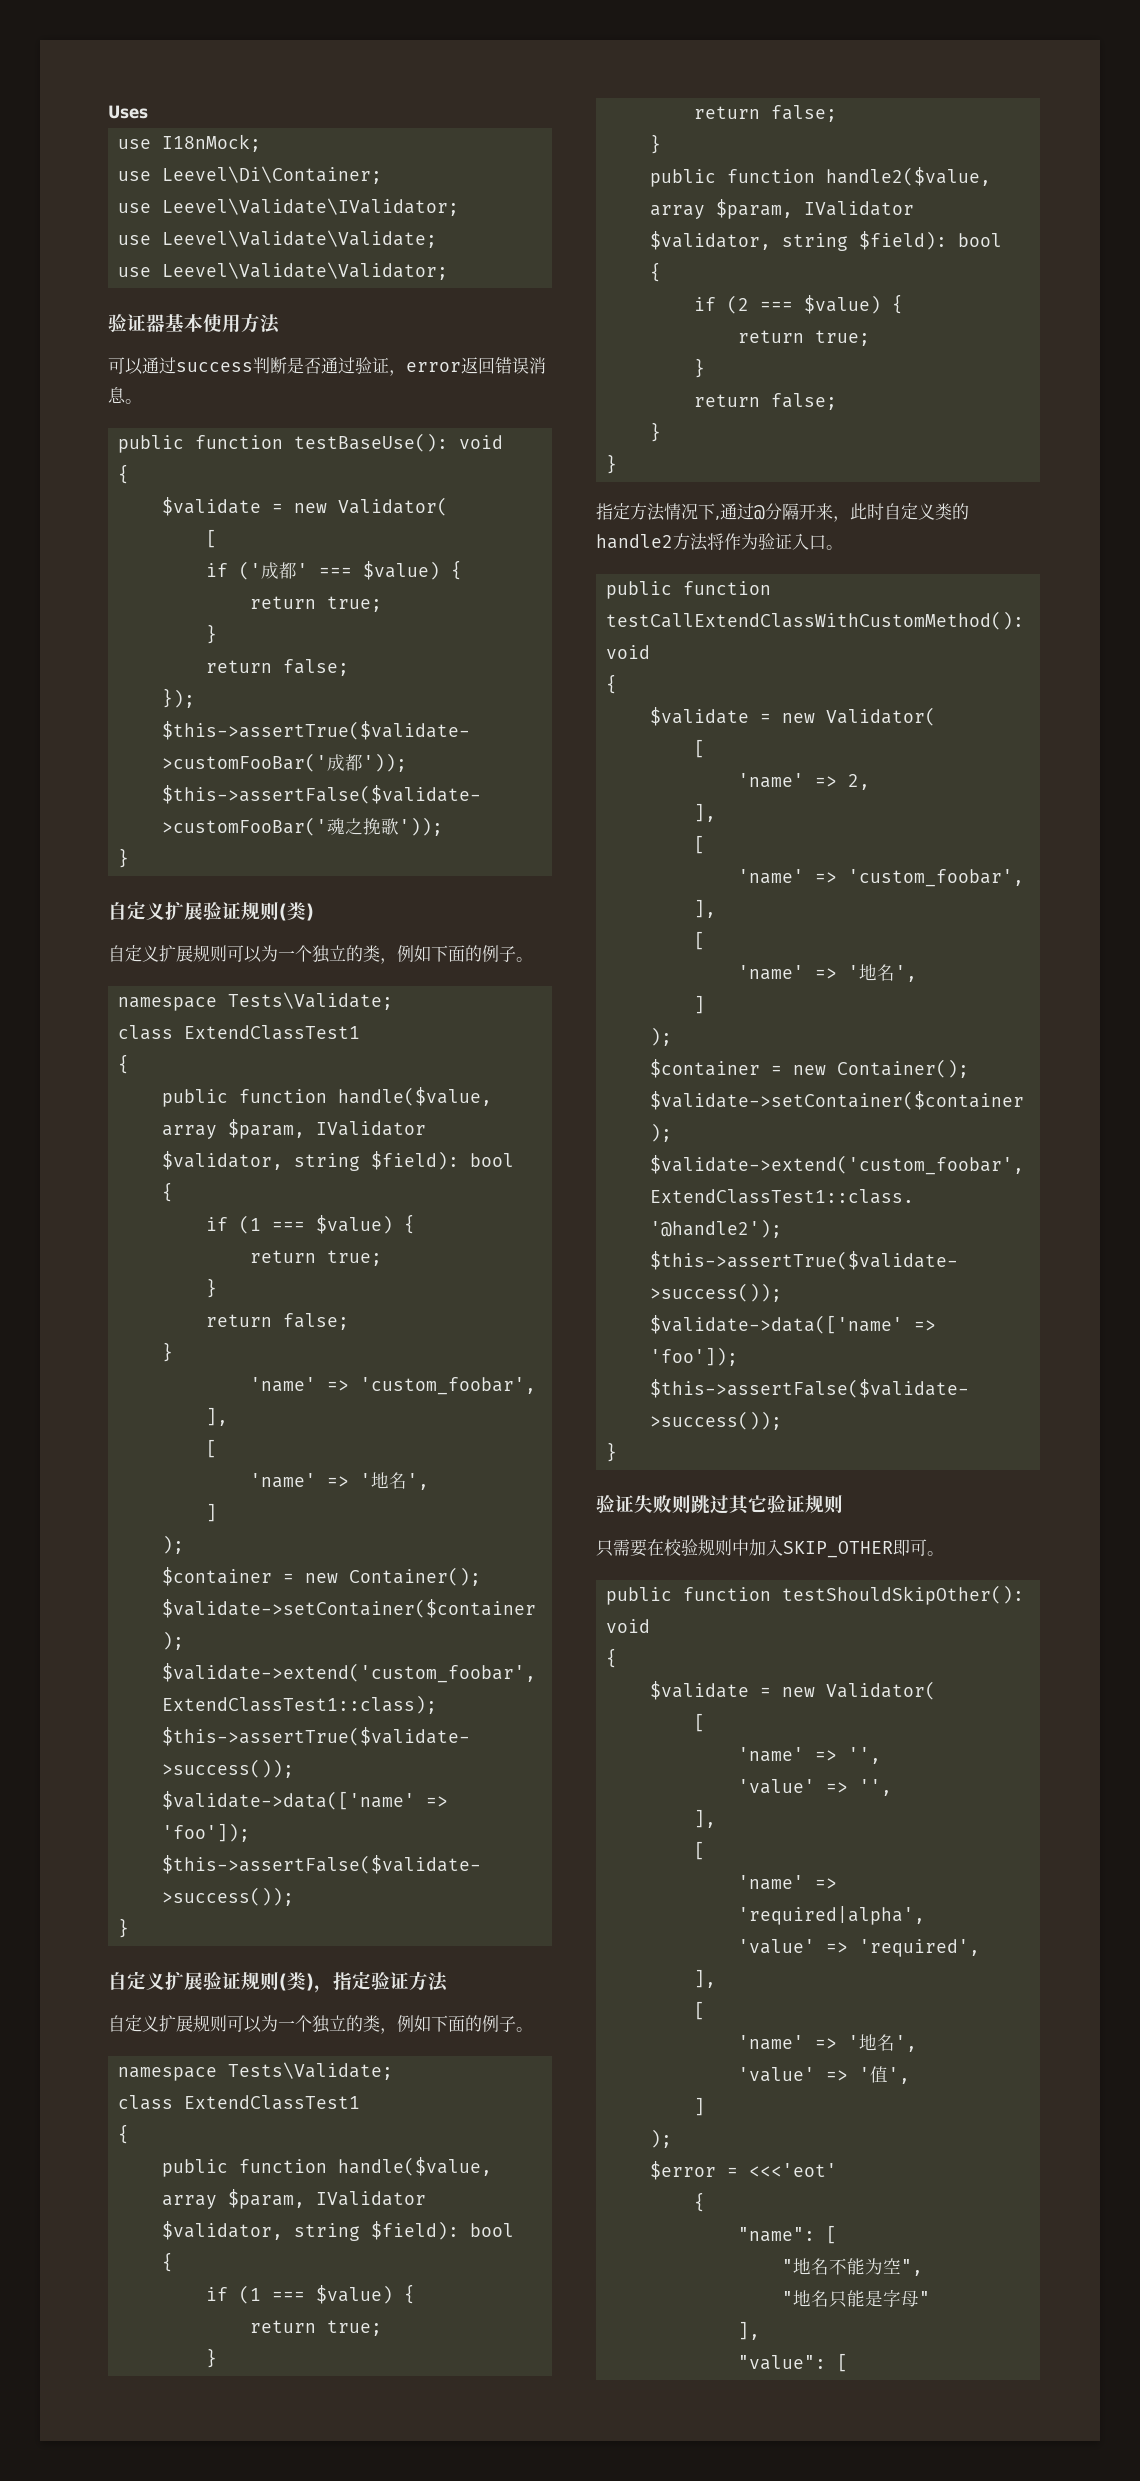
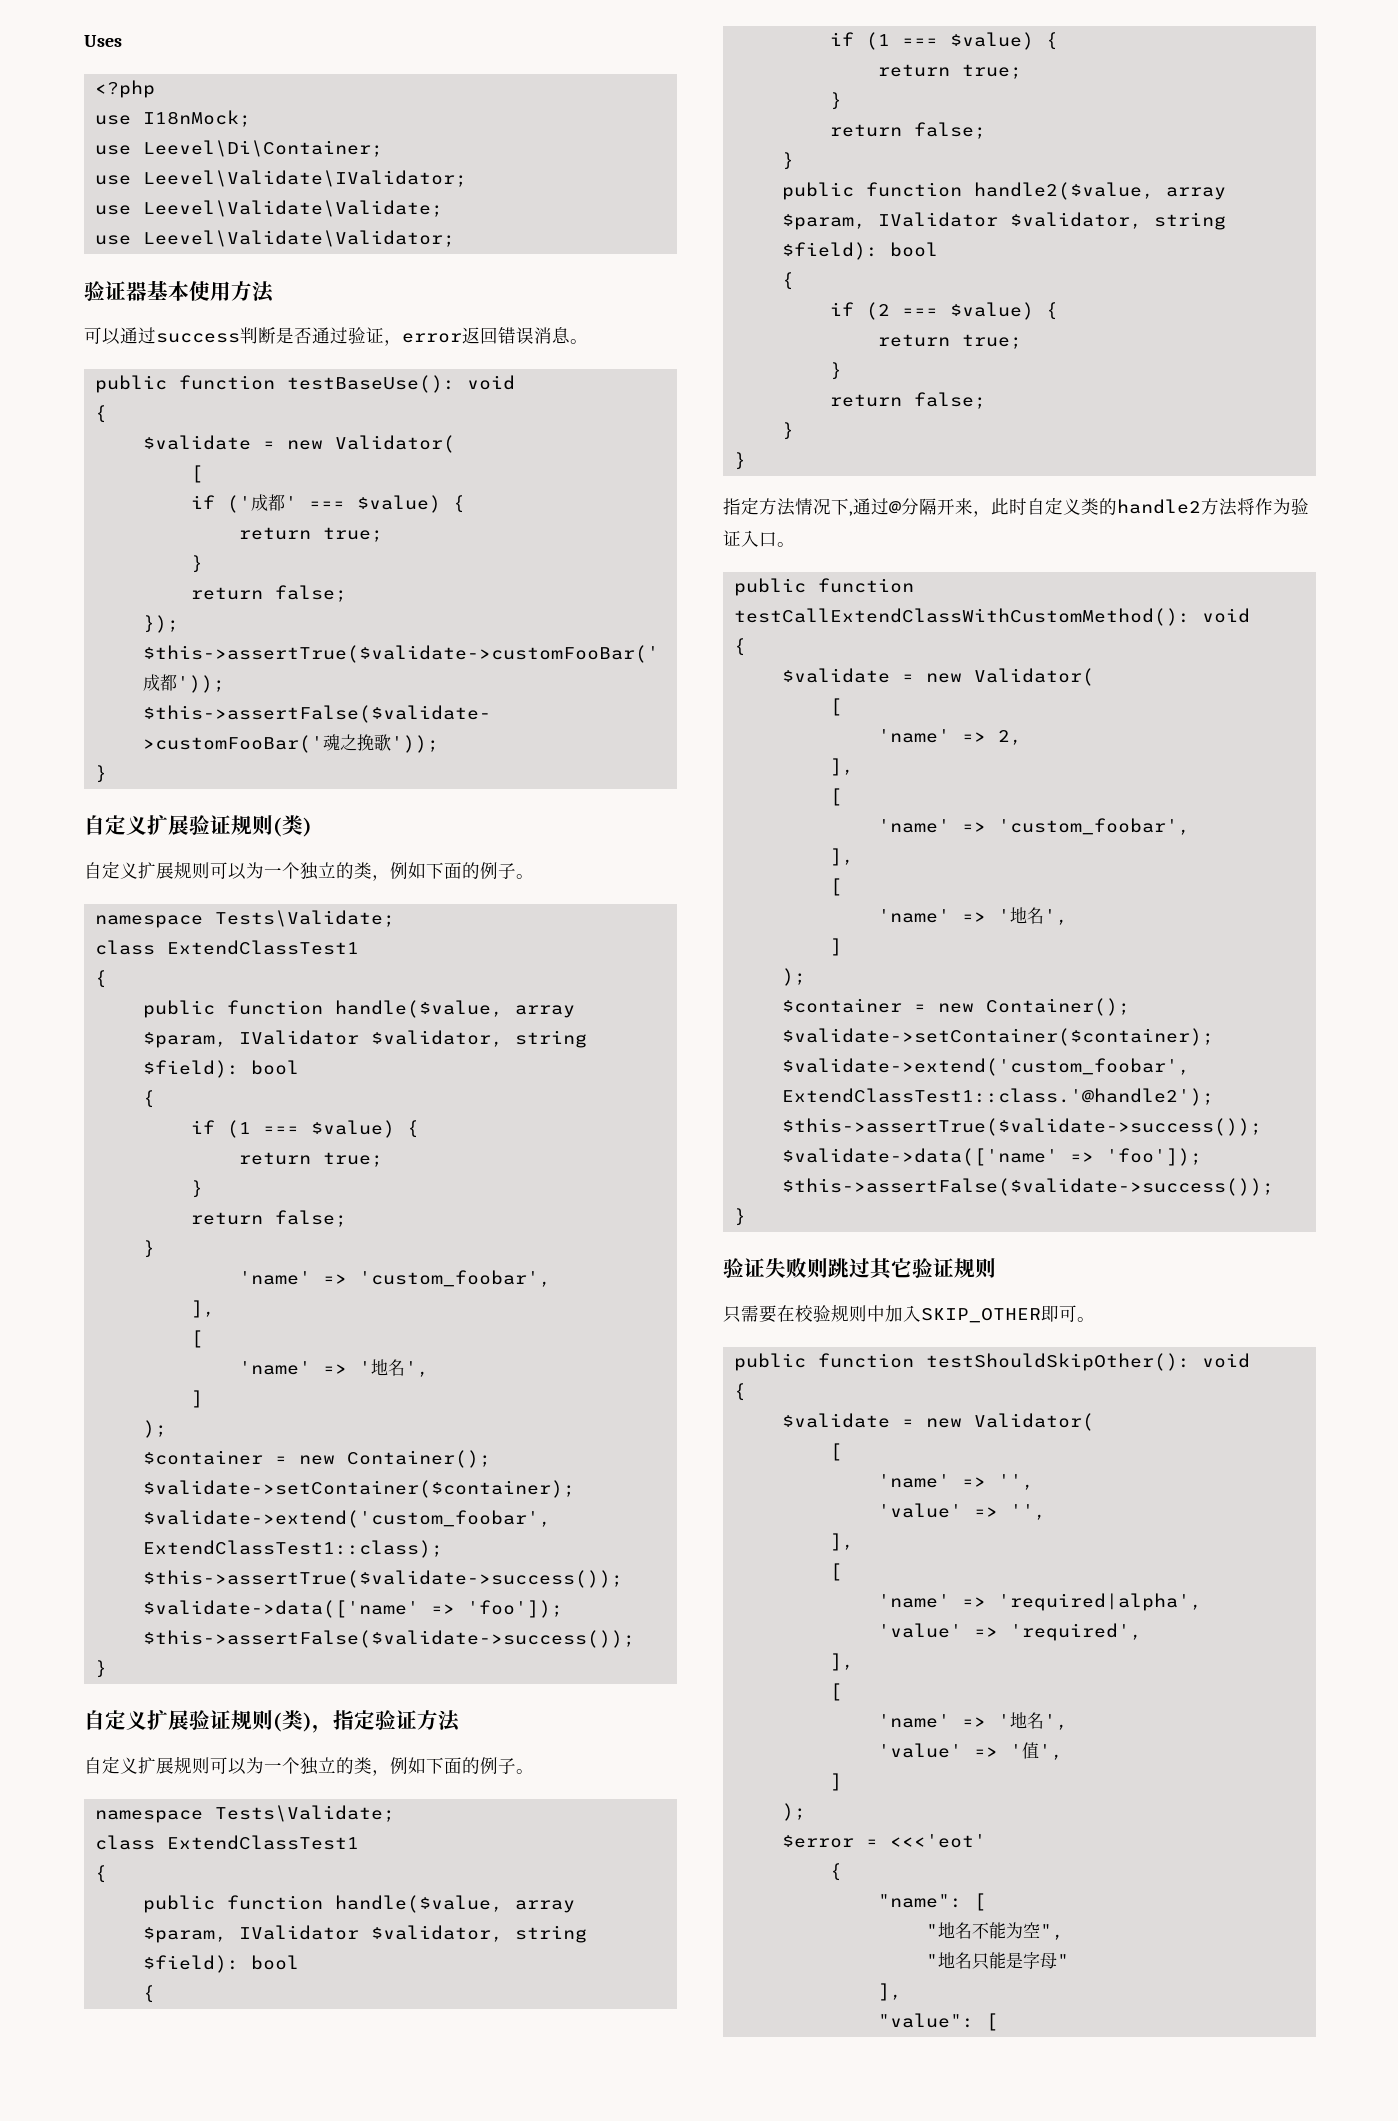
(148, 112) none -> [94,80,155,98] // <?php

